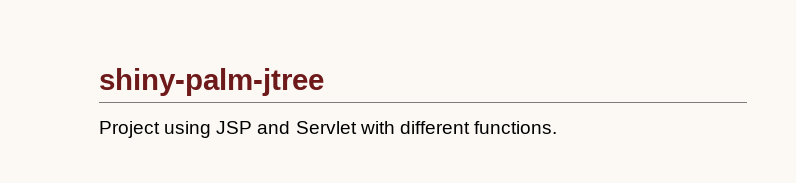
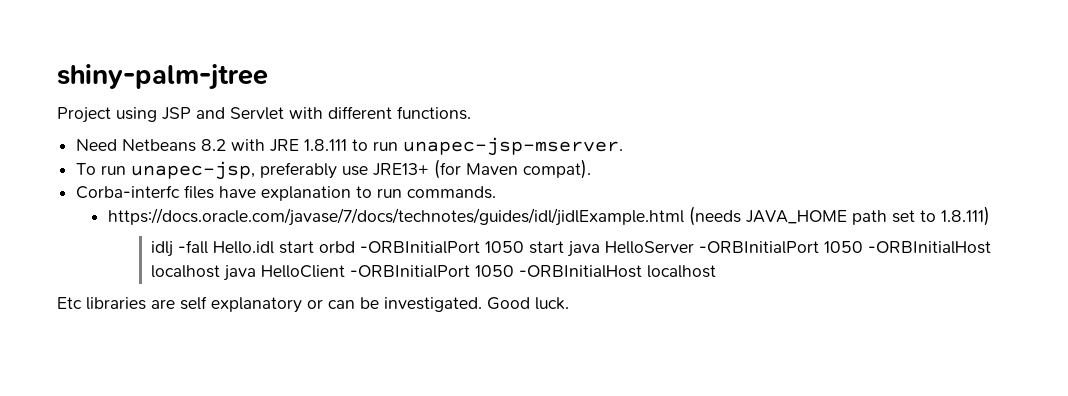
(557, 127) none -> [76,137,624,156] [76,159,592,180] [76,185,497,201] [107,206,990,226] [151,240,992,257] [151,265,717,281] [57,296,569,313] // Need Netbeans 8.2 with JRE 1.8.111 to run unapec-jsp-mserver. // To run unapec-jsp, preferably use JRE13+ (for Maven compat). // Corba-interfc files have explanation to run commands. // https://docs.oracle.com/javase/7/docs/technotes/guides/idl/jidlExample.html (needs JAVA_HOME path set to 1.8.111) // idlj -fall Hello.idl start orbd -ORBInitialPort 1050 start java HelloServer -ORBInitialPort 1050 -ORBInitialHost localhost java HelloClient -ORBInitialPort 1050 -ORBInitialHost localhost // Etc libraries are self explanatory or can be investigated. Good luck.

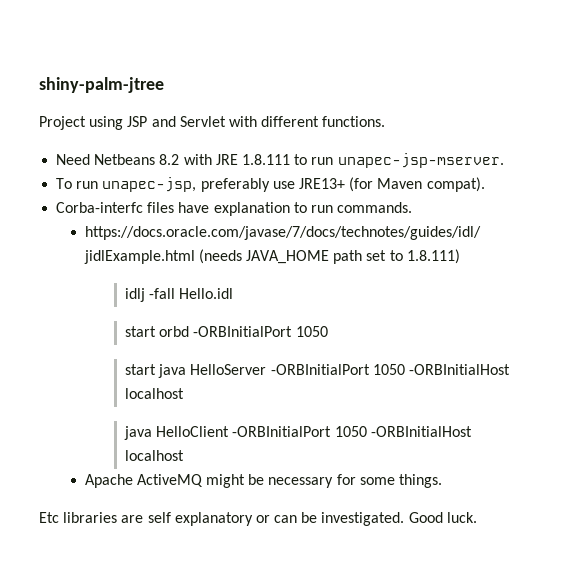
(275, 247) none -> (234, 293) //
(525, 247) none -> (328, 331) //
(221, 271) none -> (185, 393) //
(717, 271) none -> [84,474,443,488] // Apache ActiveMQ might be necessary for some things.

